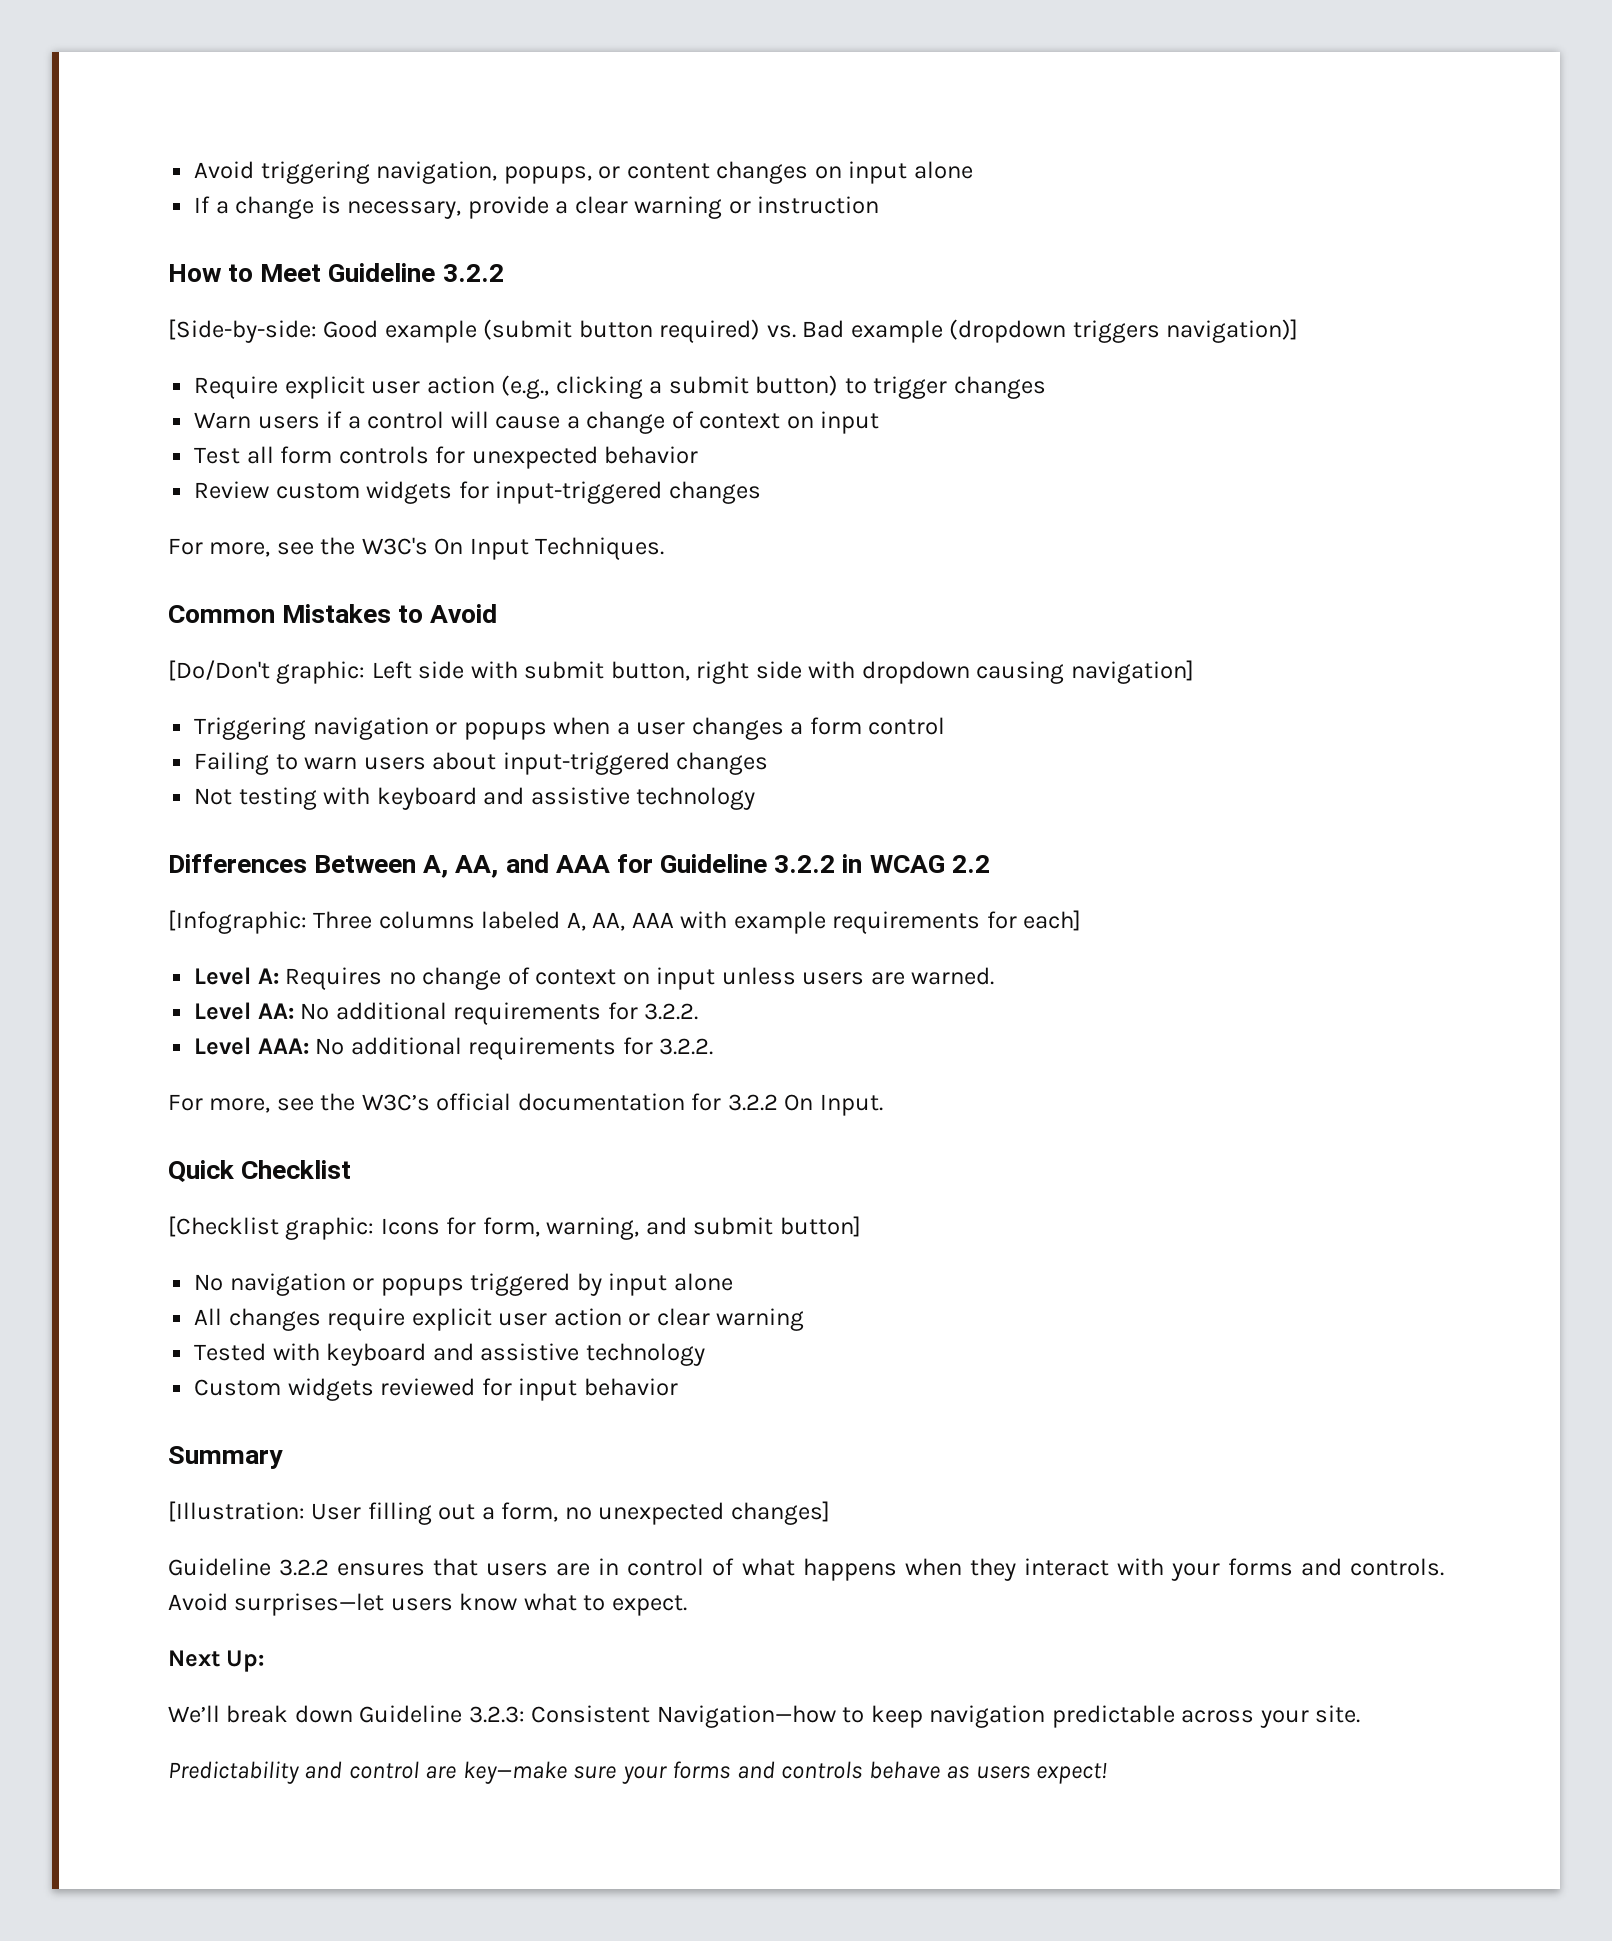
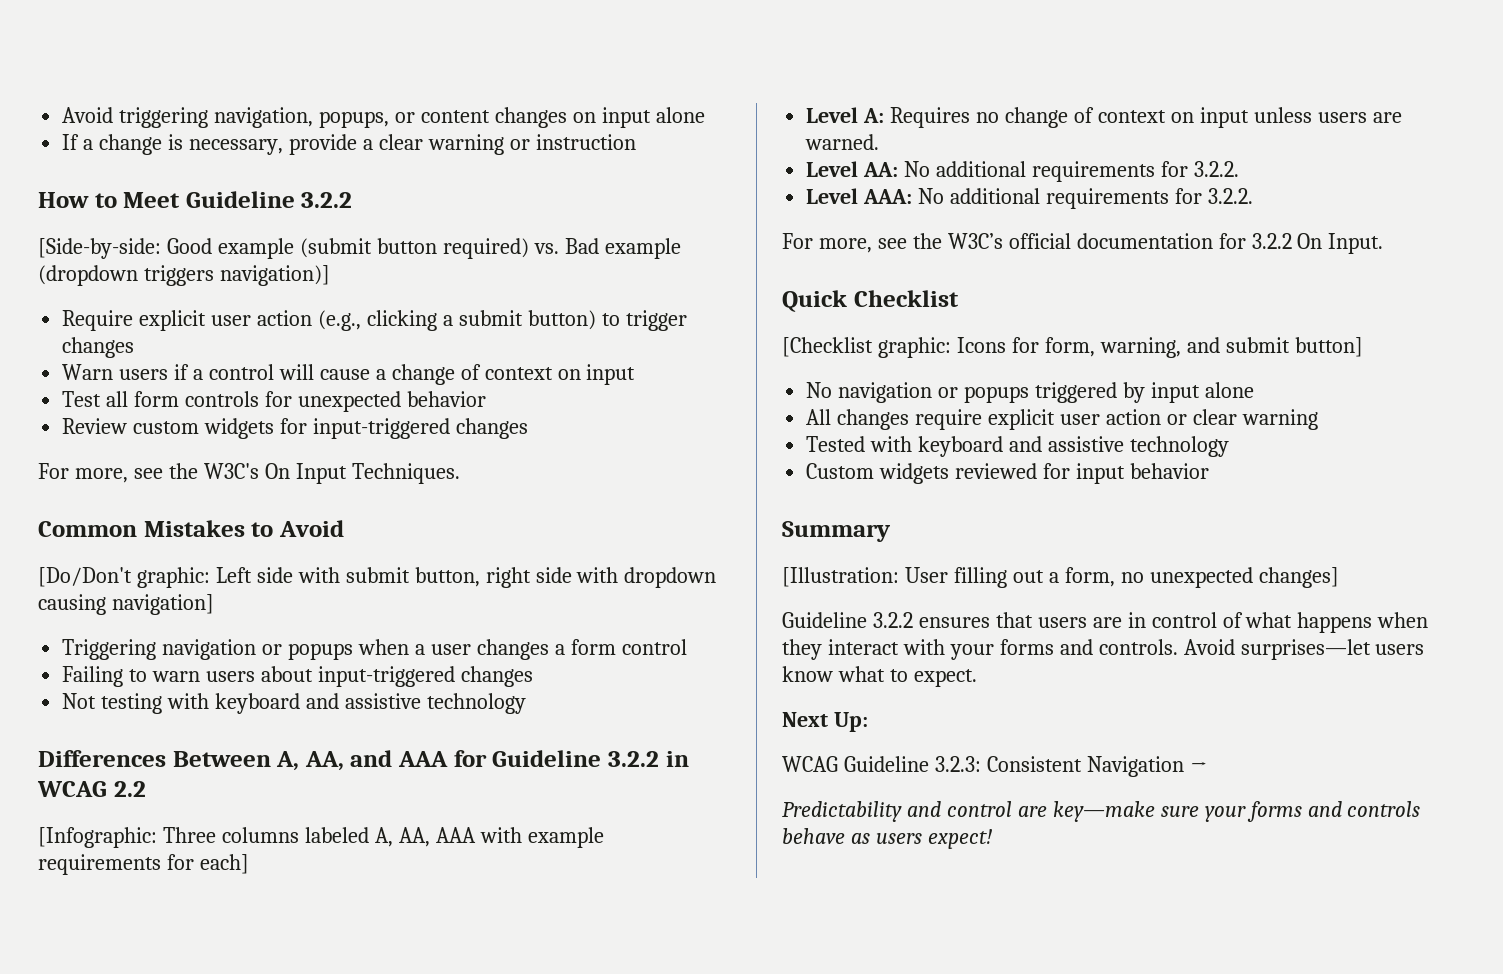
[168,1705,1361,1728] We’ll break down Guideline 3.2.3: Consistent Navigation—how to keep navigation predictable across your site. -> [782,756,1207,777] WCAG Guideline 3.2.3: Consistent Navigation →

